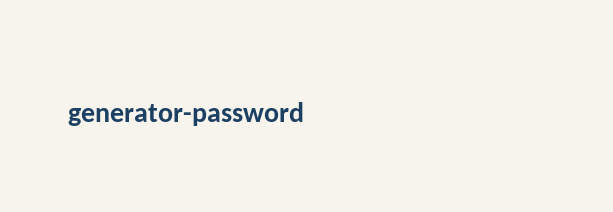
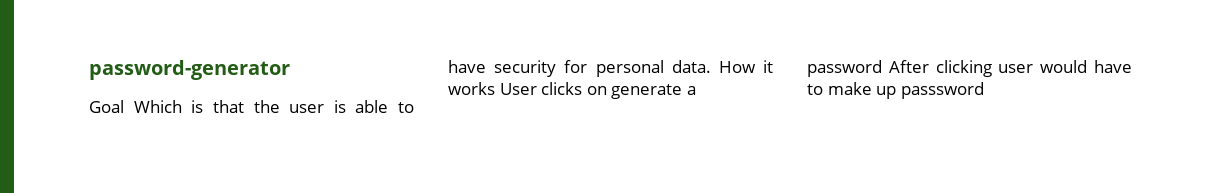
[68,102,304,126] generator-password -> [89,60,290,80] [89,100,414,113] [448,60,773,77] [448,82,696,99] [807,60,1132,77] [807,82,984,99] password-generator // Goal Which is that the user is able to have security for personal data. How it works User clicks on generate a password After clicking user would have to make up passsword

